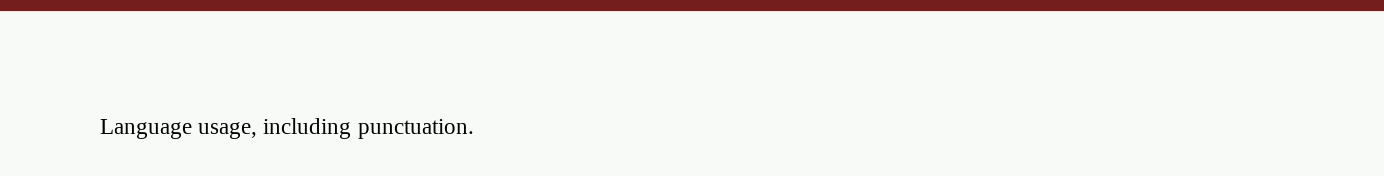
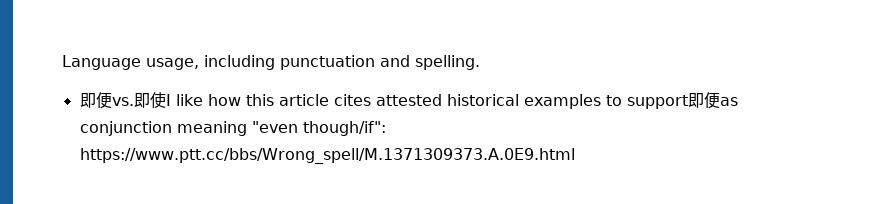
[357,119,474,139] punctuation. -> [280,55,480,70] [79,92,738,109] [79,121,386,136] [79,148,575,164] punctuation and spelling. // 即便vs.即使I like how this article cites attested historical examples to support即便as conjunction meaning "even though/if": https://www.ptt.cc/bbs/Wrong_spell/M.1371309373.A.0E9.html

